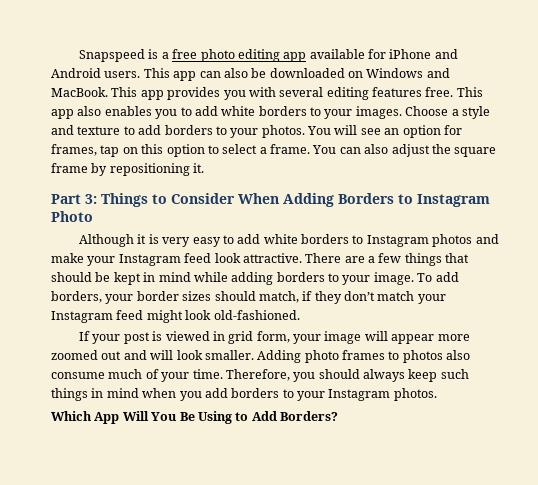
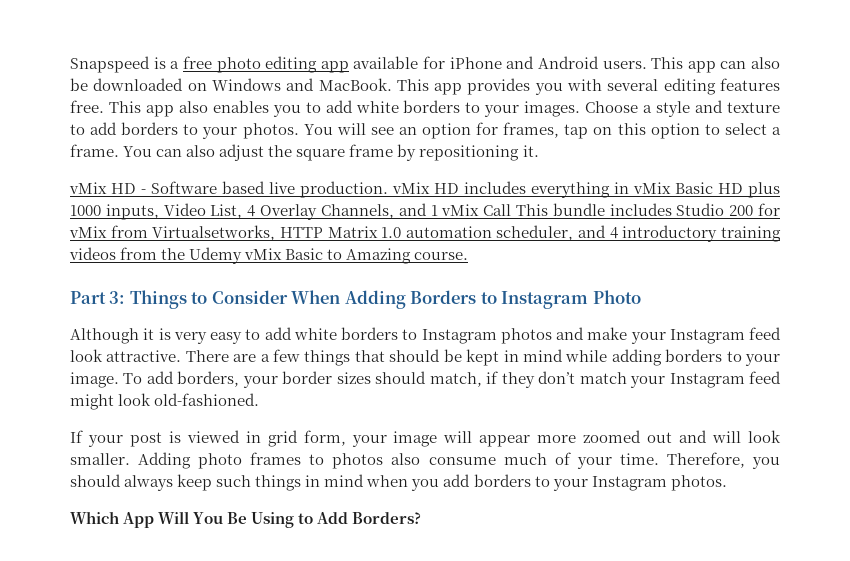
(205, 168) none -> [69,181,780,198] [70,203,780,220] [69,225,781,242] [69,247,469,264] // vMix HD - Software based live production. vMix HD includes everything in vMix Basic HD plus 1000 inputs, Video List, 4 Overlay Channels, and 1 vMix Call This bundle includes Studio 200 for vMix from Virtualsetworks, HTTP Matrix 1.0 automation scheduler, and 4 introductory training videos from the Udemy vMix Basic to Amazing course.

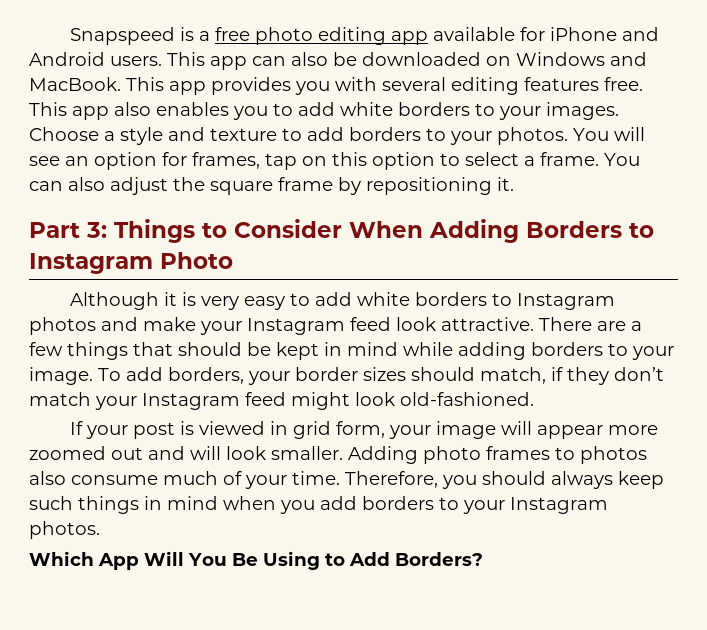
[69,181,780,198] [70,203,780,220] [69,225,781,242] [69,247,469,264] // vMix HD - Software based live production. vMix HD includes everything in vMix Basic HD plus 1000 inputs, Video List, 4 Overlay Channels, and 1 vMix Call This bundle includes Studio 200 for vMix from Virtualsetworks, HTTP Matrix 1.0 automation scheduler, and 4 introductory training videos from the Udemy vMix Basic to Amazing course. -> (514, 184) none

